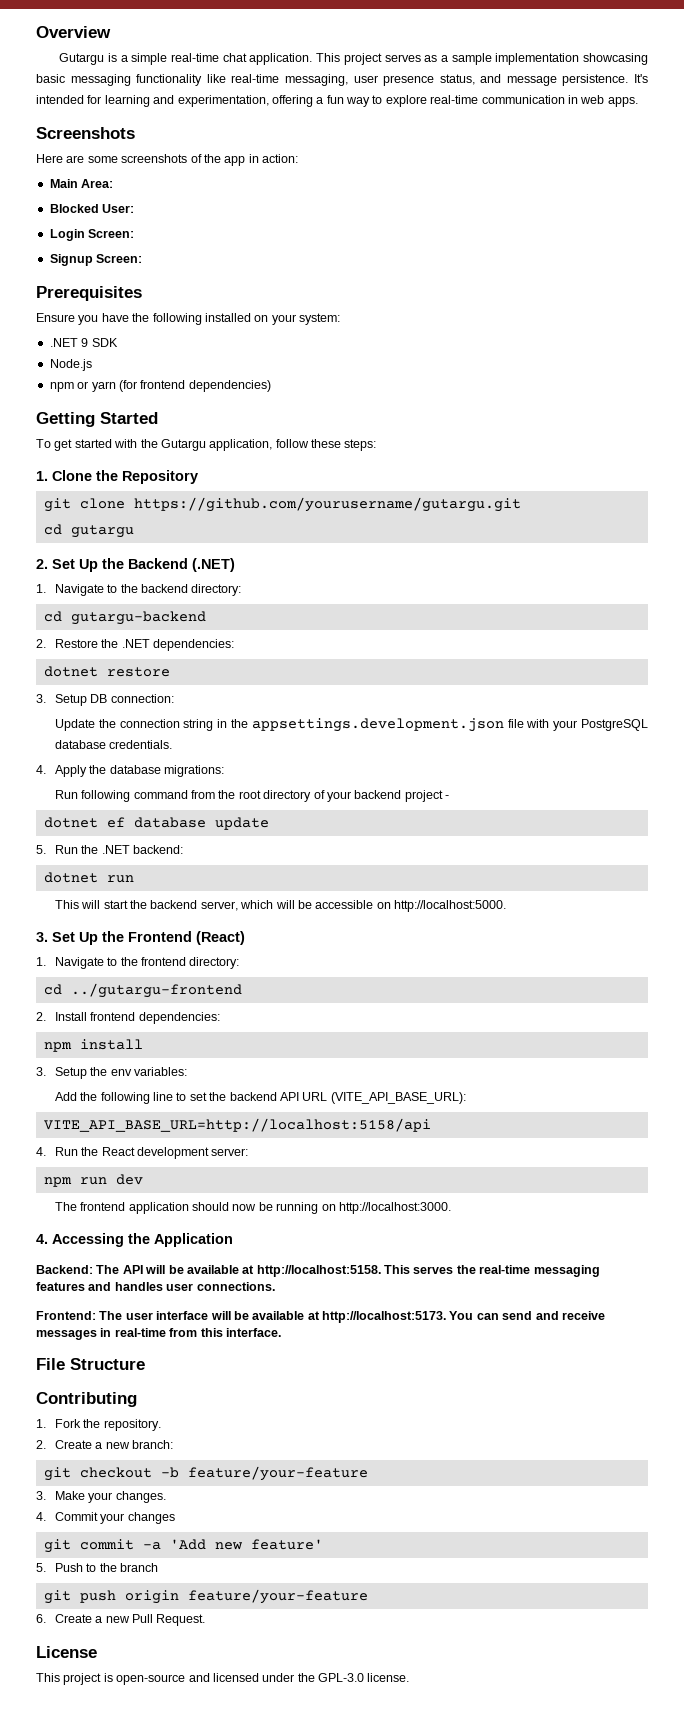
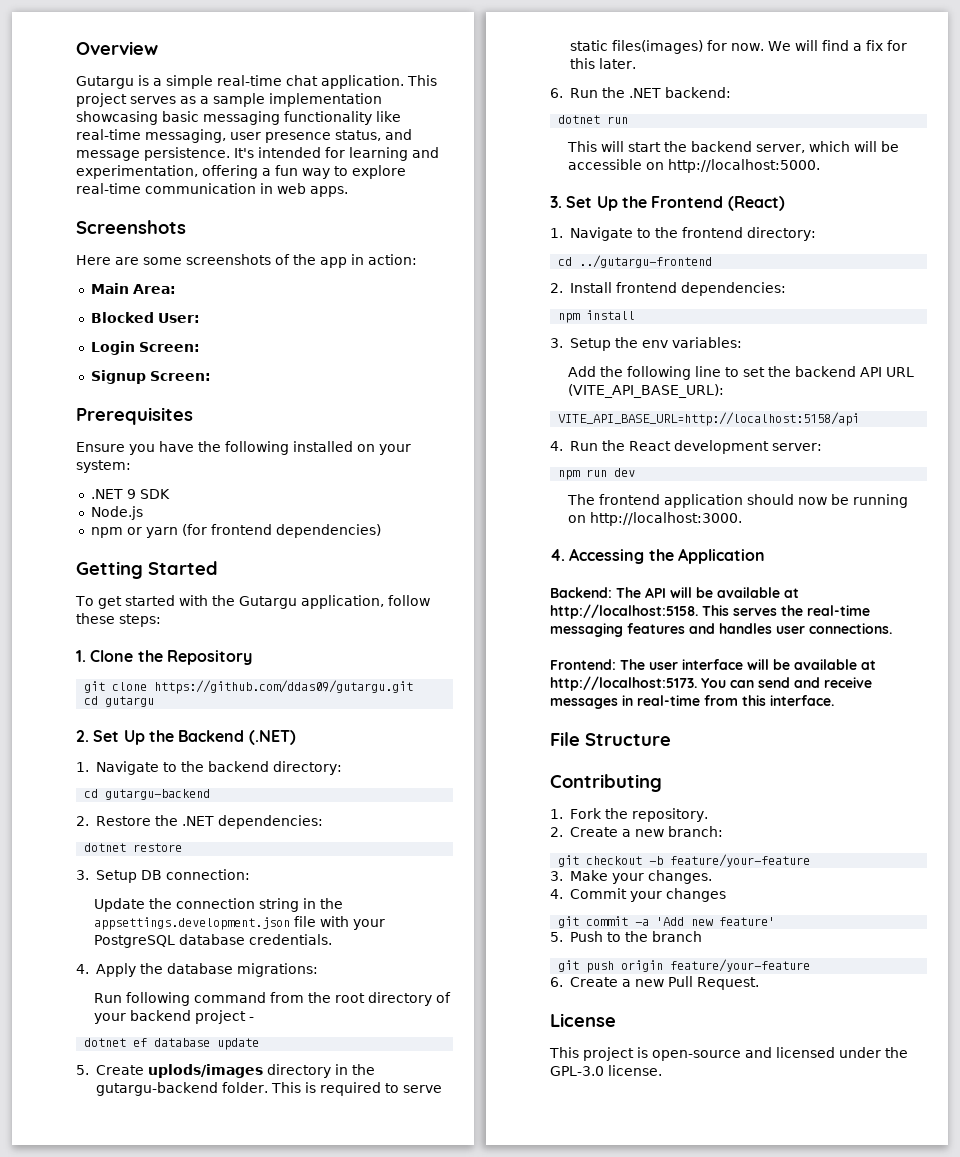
[133,497,521,512] https://github.com/yourusername/gutargu.git -> [154,680,414,694] https://github.com/ddas09/gutargu.git
(46, 849) none -> [95,1064,375,1078] [95,1082,442,1096] [569,40,907,54] [569,58,636,69] [550,88,563,98] Create uplods/images directory in the gutargu-backend folder. This is required to serve static files(images) for now. We will find a fix for this later. // 6.

